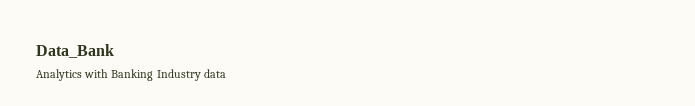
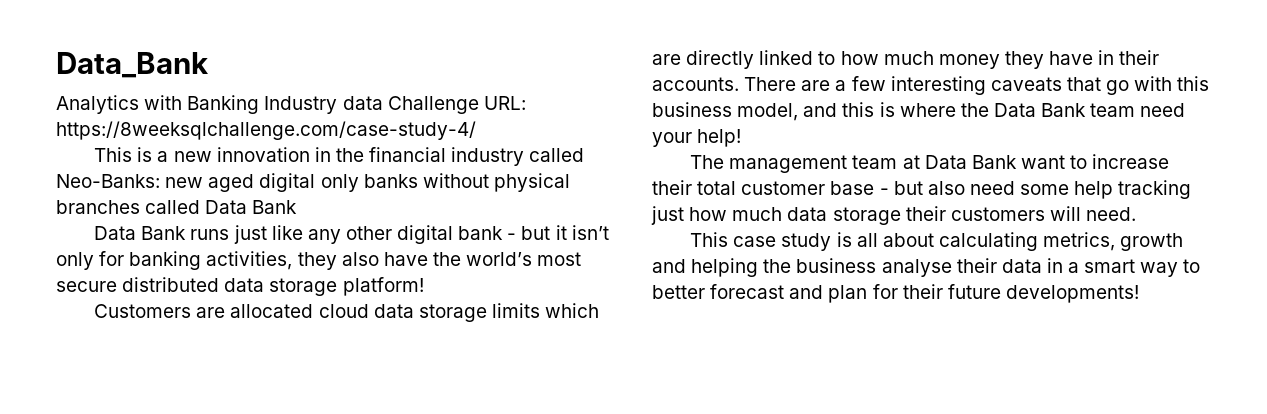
(226, 73) none -> [387,96,526,114] [56,121,476,140] [94,147,585,166] [56,173,570,192] [56,200,298,214] [94,225,609,244] [56,251,582,270] [56,277,424,296] [94,303,600,322] [652,50,1160,69] [652,76,1210,95] [652,102,1186,121] [652,129,742,147] [690,154,1170,173] [652,180,1192,199] [651,206,1137,225] [690,232,1184,251] [652,258,1201,277] [652,284,1139,303] Challenge URL: https://8weeksqlchallenge.com/case-study-4/ // This is a new innovation in the financial industry called Neo-Banks: new aged digital only banks without physical branches called Data Bank // Data Bank runs just like any other digital bank - but it isn’t only for banking activities, they also have the world’s most secure distributed data storage platform! // Customers are allocated cloud data storage limits which are directly linked to how much money they have in their accounts. There are a few interesting caveats that go with this business model, and this is where the Data Bank team need your help! // The management team at Data Bank want to increase their total customer base - but also need some help tracking just how much data storage their customers will need. // This case study is all about calculating metrics, growth and helping the business analyse their data in a smart way to better forecast and plan for their future developments!

